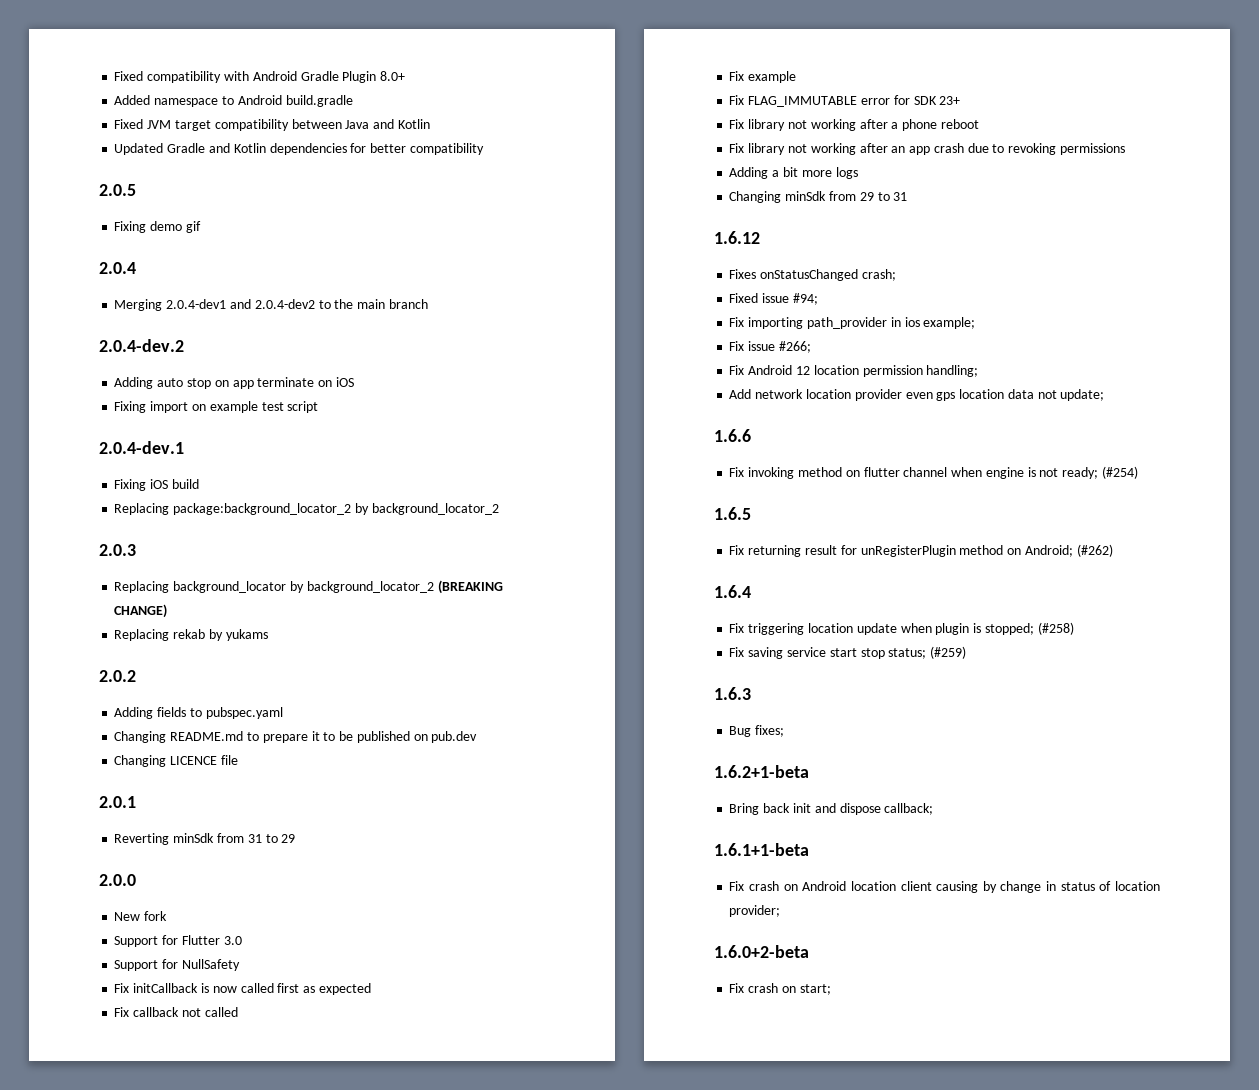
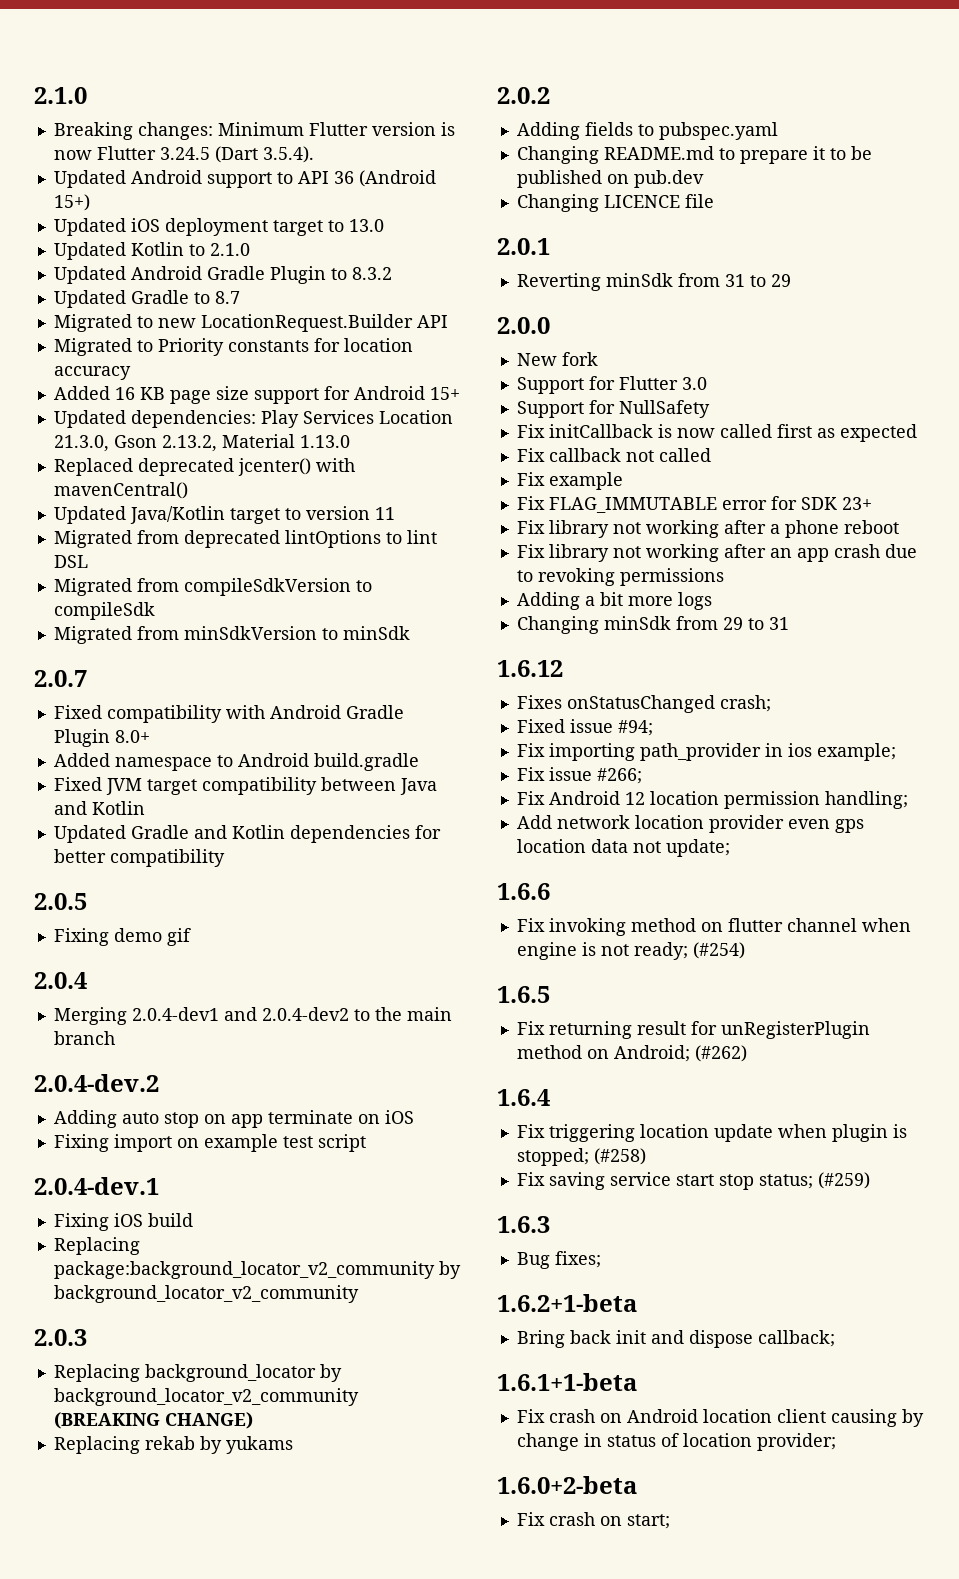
(114, 76) none -> [34,87,87,104] [53,122,455,140] [53,146,314,163] [53,170,436,188] [53,194,90,211] [53,218,384,236] [53,242,250,260] [53,266,392,284] [53,290,240,308] [53,314,448,332] [53,338,413,356] [53,366,131,380] [53,386,460,404] [53,410,453,428] [53,434,350,452] [53,458,355,476] [53,482,188,499] [53,506,395,524] [53,530,437,548] [53,555,88,568] [53,578,372,596] [53,602,155,620] [53,626,410,644] [34,670,87,687] 2.1.0 // Breaking changes: Minimum Flutter version is now Flutter 3.24.5 (Dart 3.5.4). // Updated Android support to API 36 (Android 15+) // Updated iOS deployment target to 13.0 // Updated Kotlin to 2.1.0 // Updated Android Gradle Plugin to 8.3.2 // Updated Gradle to 8.7 // Migrated to new LocationRequest.Builder API // Migrated to Priority constants for location accuracy // Added 16 KB page size support for Android 15+ // Updated dependencies: Play Services Location 21.3.0, Gson 2.13.2, Material 1.13.0 // Replaced deprecated jcenter() with mavenCentral() // Updated Java/Kotlin target to version 11 // Migrated from deprecated lintOptions to lint DSL // Migrated from compileSdkVersion to compileSdk // Migrated from minSdkVersion to minSdk // 2.0.7 //
[173,503,499,515] package:background_locator_2 by background_locator_2 -> [53,1261,461,1279] [53,1285,359,1303] package:background_locator_v2_community by background_locator_v2_community
[306,581,434,593] background_locator_2 -> [53,1388,359,1406] background_locator_v2_community

